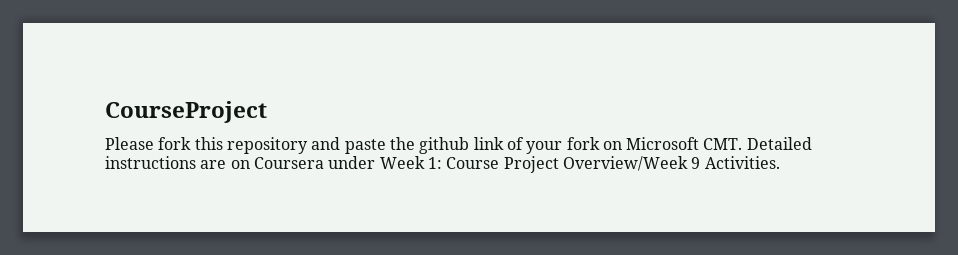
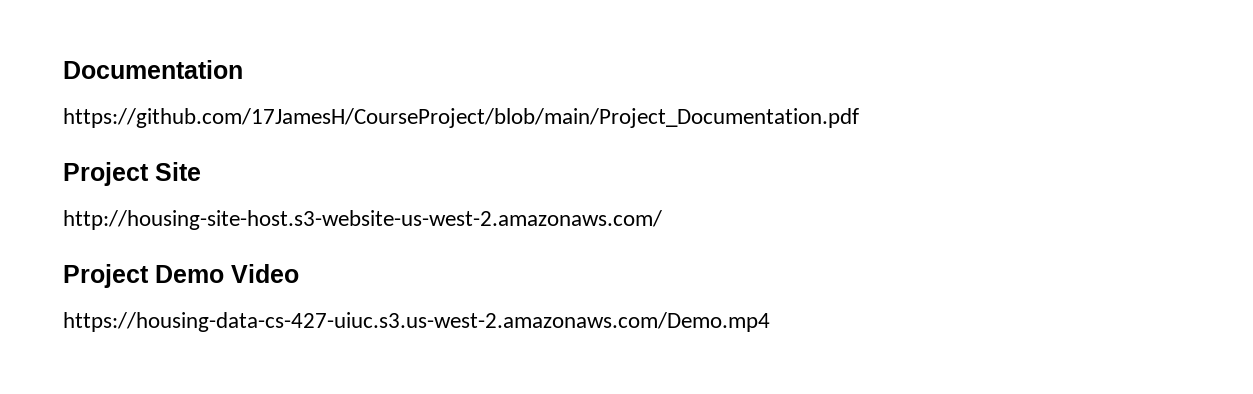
[105,101,267,123] [105,137,812,154] [105,156,780,173] CourseProject // Please fork this repository and paste the github link of your fork on Microsoft CMT. Detailed instructions are on Coursera under Week 1: Course Project Overview/Week 9 Activities. -> [63,60,243,79] [63,108,859,128] [63,162,201,186] [63,210,662,230] [63,264,299,288] [63,312,770,332] Documentation // https://github.com/17JamesH/CourseProject/blob/main/Project_Documentation.pdf // Project Site // http://housing-site-host.s3-website-us-west-2.amazonaws.com/ // Project Demo Video // https://housing-data-cs-427-uiuc.s3.us-west-2.amazonaws.com/Demo.mp4

